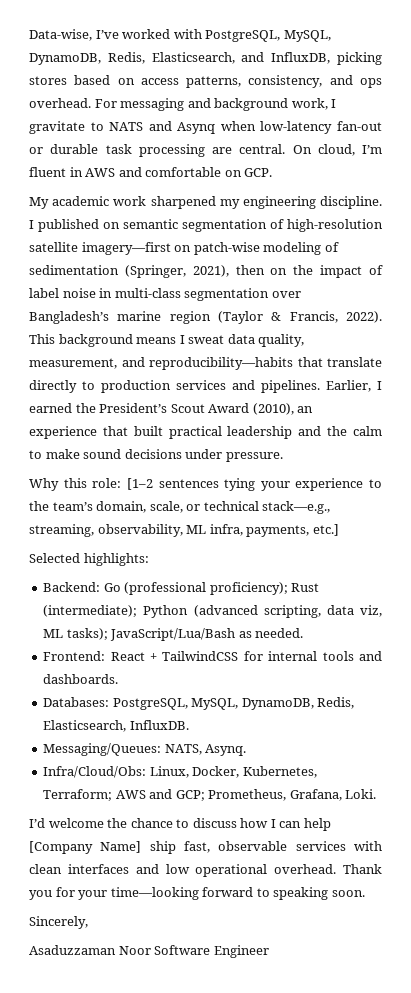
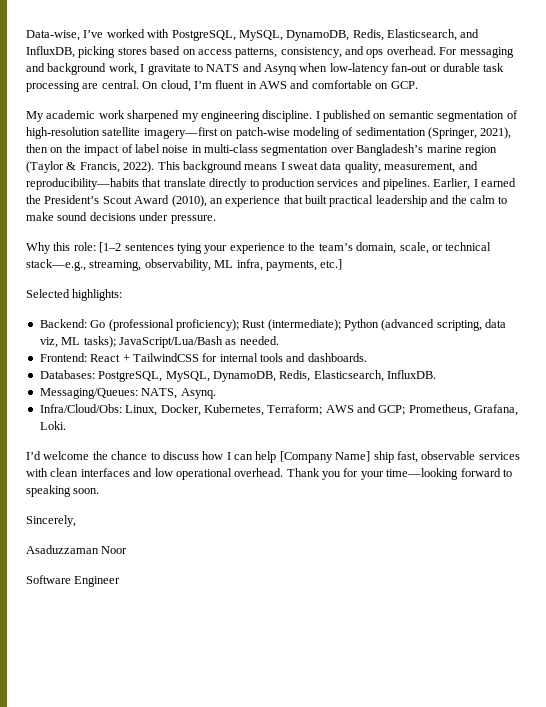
(151, 950) none -> (128, 550) //

